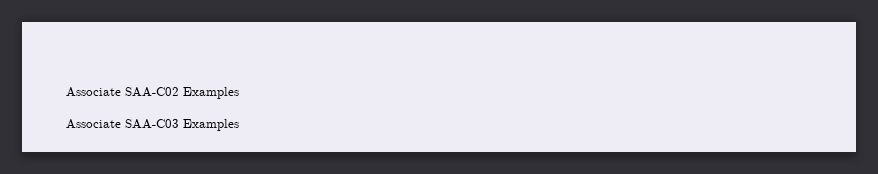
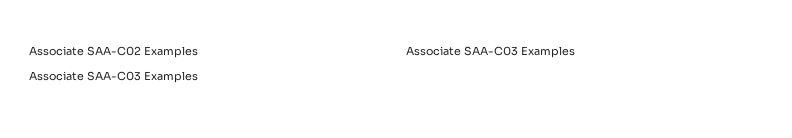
(239, 125) none -> [406,46,575,58] // Associate SAA-C03 Examples

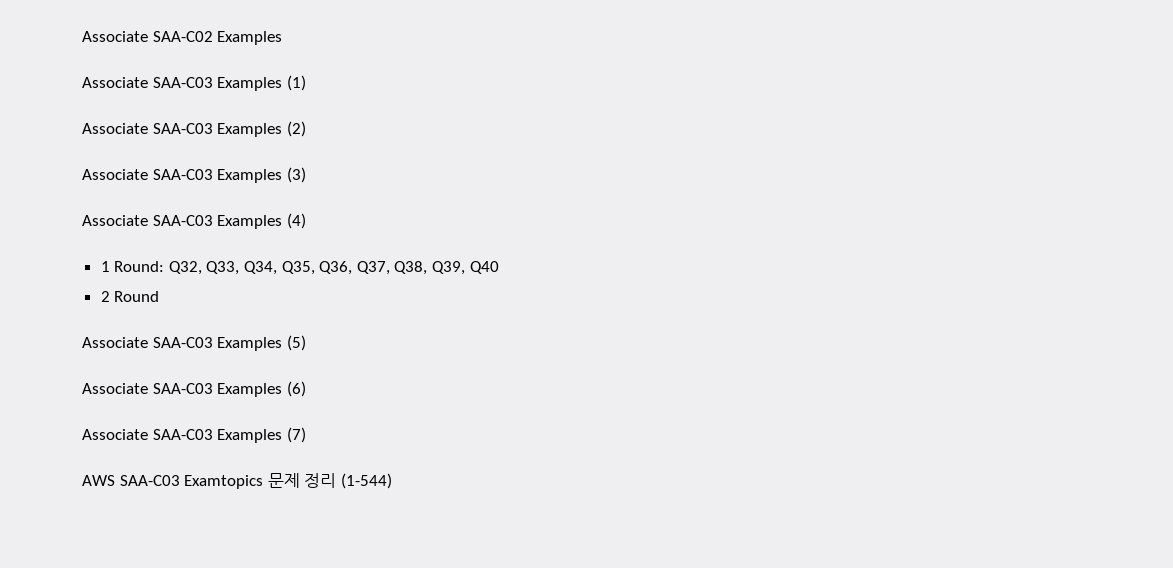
[406,46,575,58] // Associate SAA-C03 Examples -> [286,75,306,91] [82,121,306,137] [82,167,306,183] [82,213,306,229] [100,261,499,275] [100,291,160,302] [82,335,306,351] [82,381,306,397] [82,427,306,443] [82,473,392,489] (1) // Associate SAA-C03 Examples (2) // Associate SAA-C03 Examples (3) // Associate SAA-C03 Examples (4) // 1 Round: Q32, Q33, Q34, Q35, Q36, Q37, Q38, Q39, Q40 // 2 Round // Associate SAA-C03 Examples (5) // Associate SAA-C03 Examples (6) // Associate SAA-C03 Examples (7) // AWS SAA-C03 Examtopics 문제 정리 (1-544)

